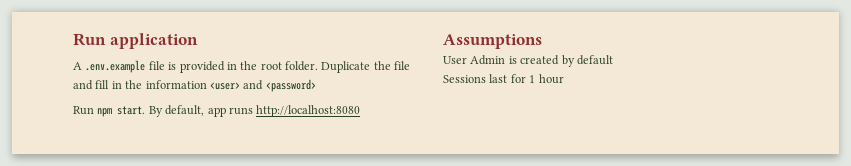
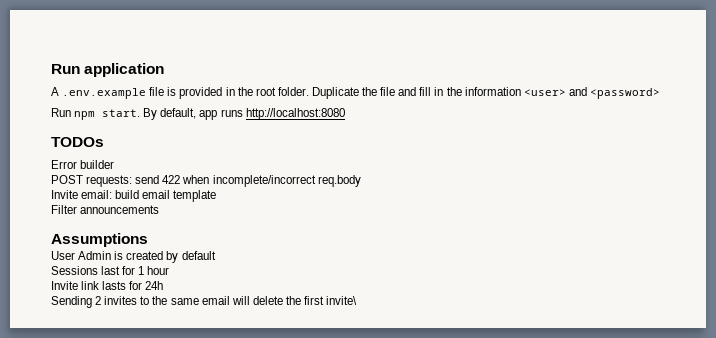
(361, 111) none -> [51,137,104,147] [51,160,115,169] [51,175,361,187] [51,190,217,202] [51,205,160,214] // TODOs // Error builder // POST requests: send 422 when incomplete/incorrect req.body // Invite email: build email template // Filter announcements
(564, 79) none -> [51,281,164,290] [51,296,358,308] // Invite link lasts for 24h // Sending 2 invites to the same email will delete the first invite\

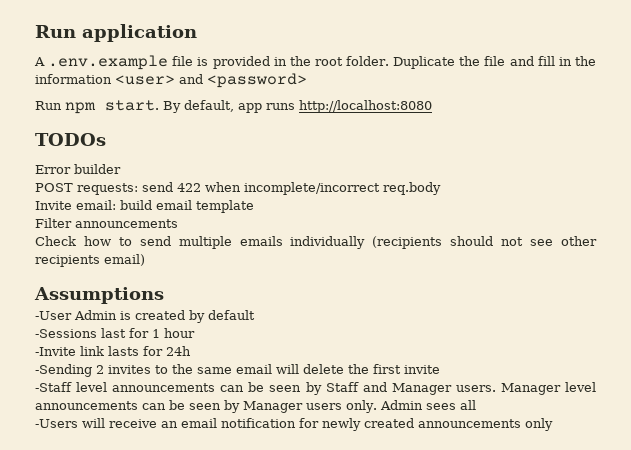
(160, 209) none -> [35,236,598,249] [35,254,145,267] // Check how to send multiple emails individually (recipients should not see other recipients email)
[51,251,75,260] User -> [35,311,72,320] -User
[51,266,98,275] Sessions -> [35,329,97,338] -Sessions
[51,281,78,290] Invite -> [35,347,76,356] -Invite
[51,296,92,308] Sending -> [35,364,92,377] -Sending
[326,296,358,305] invite\ -> [404,365,440,374] [35,382,596,395] [35,400,476,413] [35,418,553,431] invite // -Staff level announcements can be seen by Staff and Manager users. Manager level announcements can be seen by Manager users only. Admin sees all // -Users will receive an email notification for newly created announcements only

